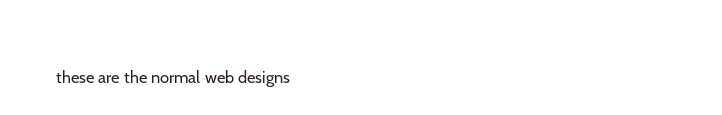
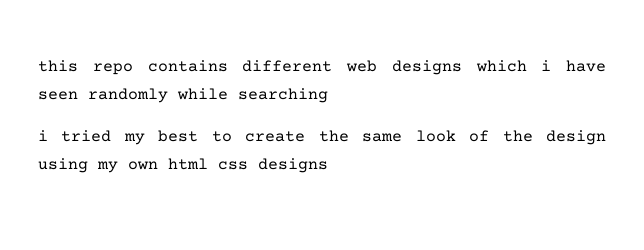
[56,70,234,83] these are the normal web -> [38,60,606,75] [38,88,328,103] [38,130,606,145] [38,158,248,173] this repo contains different web designs which i have seen randomly while searching // i tried my best to create the same look of the design using my own html css

